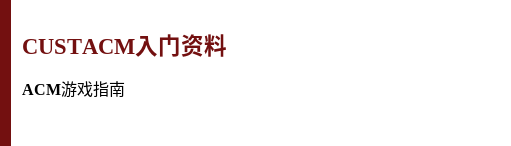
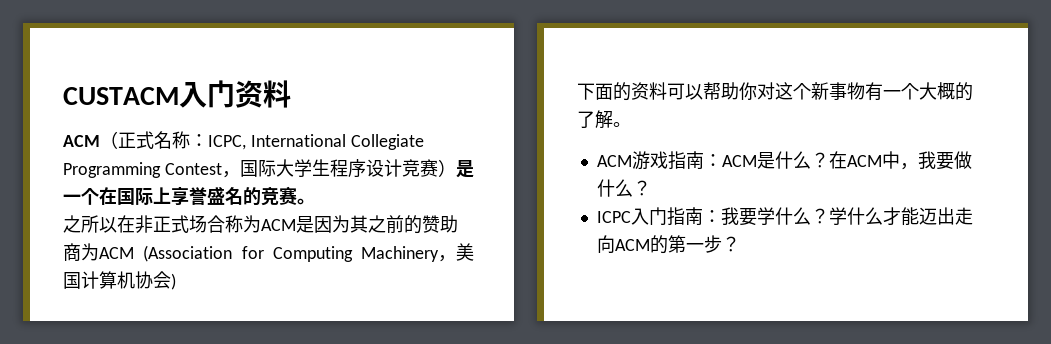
[61,81,125,98] 游戏指南 -> [100,131,424,150] [63,159,474,178] [63,186,315,206] [63,215,458,234] [63,243,474,262] [63,271,176,290] [577,82,973,101] [577,110,631,129] [596,151,972,170] [596,179,651,197] [596,207,973,226] [596,235,740,254] （正式名称：ICPC, International Collegiate Programming Contest，国际大学生程序设计竞赛）是一个在国际上享誉盛名的竞赛。 // 之所以在非正式场合称为ACM是因为其之前的赞助商为ACM (Association for Computing Machinery，美国计算机协会) // 下面的资料可以帮助你对这个新事物有一个大概的了解。 // ACM游戏指南：ACM是什么？在ACM中，我要做什么？ // ICPC入门指南：我要学什么？学什么才能迈出走向ACM的第一步？

